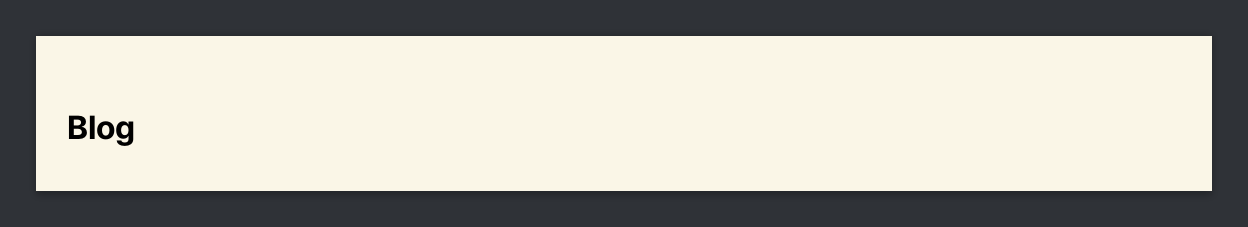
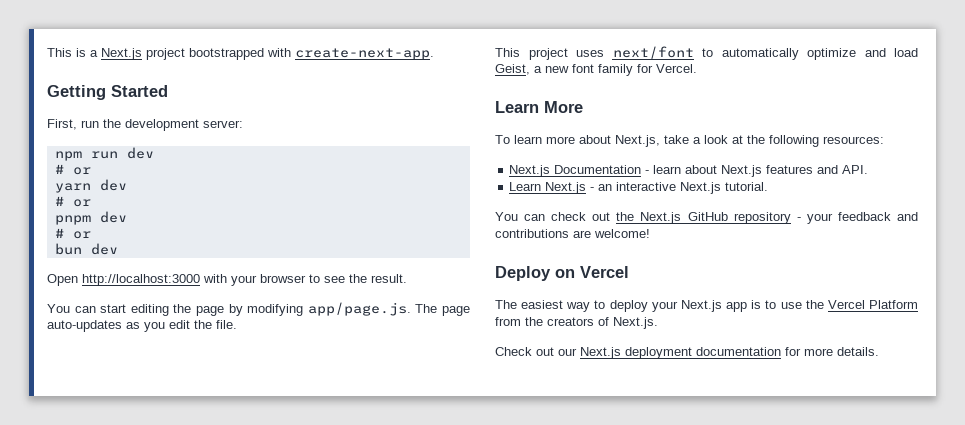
[67,115,135,146] Blog -> [47,48,434,60] [47,85,168,100] [47,119,243,131] [54,147,154,161] [54,164,91,175] [54,179,127,193] [54,196,91,207] [54,211,127,225] [54,228,91,239] [54,243,118,255] [47,274,407,286] [47,302,470,316] [47,320,237,332] [495,46,918,60] [495,64,697,76] [495,101,583,113] [495,135,884,147] [509,165,869,177] [509,182,769,194] [495,212,918,224] [495,229,650,238] [495,266,629,281] [495,300,918,312] [495,317,658,329] [495,347,879,359] This is a Next.js project bootstrapped with create-next-app. // Getting Started // First, run the development server: // npm run dev // # or // yarn dev // # or // pnpm dev // # or // bun dev // Open http://localhost:3000 with your browser to see the result. // You can start editing the page by modifying app/page.js. The page auto-updates as you edit the file. // This project uses next/font to automatically optimize and load Geist, a new font family for Vercel. // Learn More // To learn more about Next.js, take a look at the following resources: // Next.js Documentation - learn about Next.js features and API. // Learn Next.js - an interactive Next.js tutorial. // You can check out the Next.js GitHub repository - your feedback and contributions are welcome! // Deploy on Vercel // The easiest way to deploy your Next.js app is to use the Vercel Platform from the creators of Next.js. // Check out our Next.js deployment documentation for more details.

